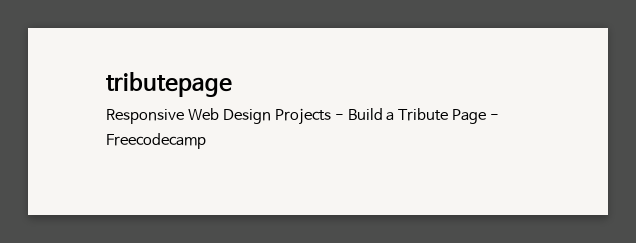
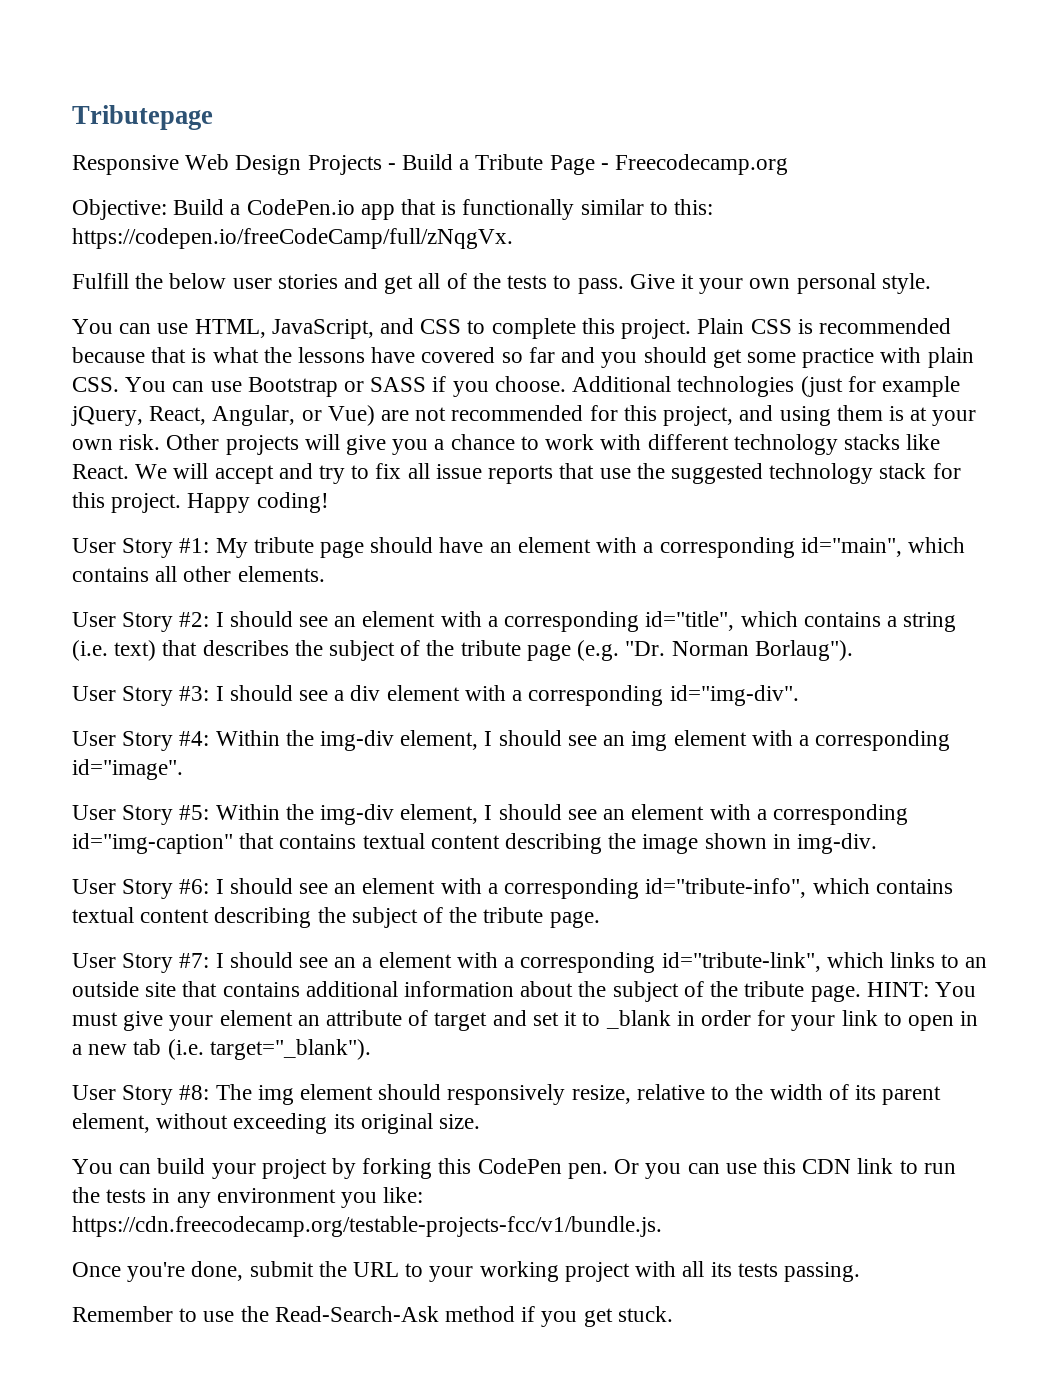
[106,72,232,97] tributepage -> [72,105,213,130] Tributepage
[106,133,206,149] Freecodecamp -> [615,154,789,175] [72,199,714,220] [72,228,513,249] [72,273,931,294] [72,318,951,339] [72,347,974,368] [72,376,960,397] [71,405,977,426] [72,434,941,455] [72,463,961,484] [72,492,329,513] [72,537,965,558] [72,566,325,582] [72,611,957,632] [72,640,853,661] [72,685,799,706] [72,730,951,751] [72,759,183,780] [72,804,908,825] [72,833,878,854] [72,878,953,899] [72,907,600,928] [72,952,988,973] [72,981,976,1002] [72,1010,979,1031] [72,1039,371,1060] [72,1084,942,1105] [72,1113,481,1134] [72,1158,956,1179] [72,1187,424,1208] [72,1216,662,1237] [72,1261,860,1282] [72,1306,673,1327] Freecodecamp.org // Objective: Build a CodePen.io app that is functionally similar to this: https://codepen.io/freeCodeCamp/full/zNqgVx. // Fulfill the below user stories and get all of the tests to pass. Give it your own personal style. // You can use HTML, JavaScript, and CSS to complete this project. Plain CSS is recommended because that is what the lessons have covered so far and you should get some practice with plain CSS. You can use Bootstrap or SASS if you choose. Additional technologies (just for example jQuery, React, Angular, or Vue) are not recommended for this project, and using them is at your own risk. Other projects will give you a chance to work with different technology stacks like React. We will accept and try to fix all issue reports that use the suggested technology stack for this project. Happy coding! // User Story #1: My tribute page should have an element with a corresponding id="main", which contains all other elements. // User Story #2: I should see an element with a corresponding id="title", which contains a string (i.e. text) that describes the subject of the tribute page (e.g. "Dr. Norman Borlaug"). // User Story #3: I should see a div element with a corresponding id="img-div". // User Story #4: Within the img-div element, I should see an img element with a corresponding id="image". // User Story #5: Within the img-div element, I should see an element with a corresponding id="img-caption" that contains textual content describing the image shown in img-div. // User Story #6: I should see an element with a corresponding id="tribute-info", which contains textual content describing the subject of the tribute page. // User Story #7: I should see an a element with a corresponding id="tribute-link", which links to an outside site that contains additional information about the subject of the tribute page. HINT: You must give your element an attribute of target and set it to _blank in order for your link to open in a new tab (i.e. target="_blank"). // User Story #8: The img element should responsively resize, relative to the width of its parent element, without exceeding its original size. // You can build your project by forking this CodePen pen. Or you can use this CDN link to run the tests in any environment you like: https://cdn.freecodecamp.org/testable-projects-fcc/v1/bundle.js. // Once you're done, submit the URL to your working project with all its tests passing. // Remember to use the Read-Search-Ask method if you get stuck.

